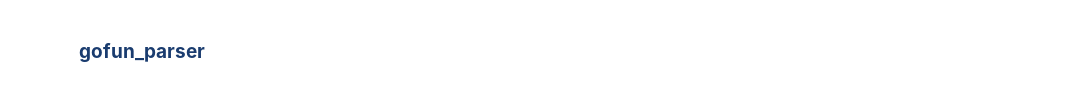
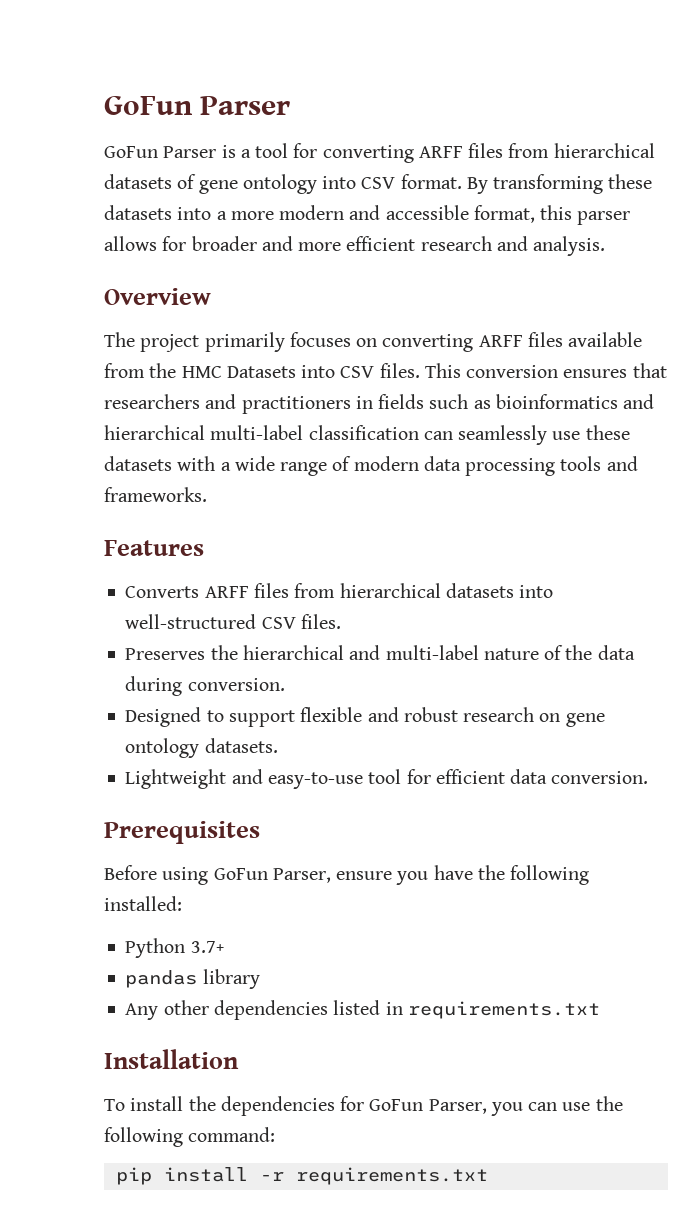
[79,43,205,63] gofun_parser -> [104,96,291,115] [104,143,655,163] [104,174,653,194] [104,205,631,225] [104,236,606,256] [104,288,211,305] [104,332,643,352] [104,363,667,378] [104,394,655,414] [104,425,630,445] [104,456,638,476] [104,487,207,502] [104,540,204,556] [125,583,554,598] [125,614,341,629] [125,645,635,660] [125,676,285,696] [125,707,605,727] [125,738,278,758] [125,769,649,789] [104,821,260,844] [104,865,590,885] [104,896,182,911] [125,938,224,958] [125,969,260,989] [125,1000,600,1020] [104,1049,239,1069] [104,1096,623,1116] [104,1127,276,1147] [115,1167,488,1185] GoFun Parser // GoFun Parser is a tool for converting ARFF files from hierarchical datasets of gene ontology into CSV format. By transforming these datasets into a more modern and accessible format, this parser allows for broader and more efficient research and analysis. // Overview // The project primarily focuses on converting ARFF files available from the HMC Datasets into CSV files. This conversion ensures that researchers and practitioners in fields such as bioinformatics and hierarchical multi-label classification can seamlessly use these datasets with a wide range of modern data processing tools and frameworks. // Features // Converts ARFF files from hierarchical datasets into well-structured CSV files. // Preserves the hierarchical and multi-label nature of the data during conversion. // Designed to support flexible and robust research on gene ontology datasets. // Lightweight and easy-to-use tool for efficient data conversion. // Prerequisites // Before using GoFun Parser, ensure you have the following installed: // Python 3.7+ // pandas library // Any other dependencies listed in requirements.txt // Installation // To install the dependencies for GoFun Parser, you can use the following command: // pip install -r requirements.txt

